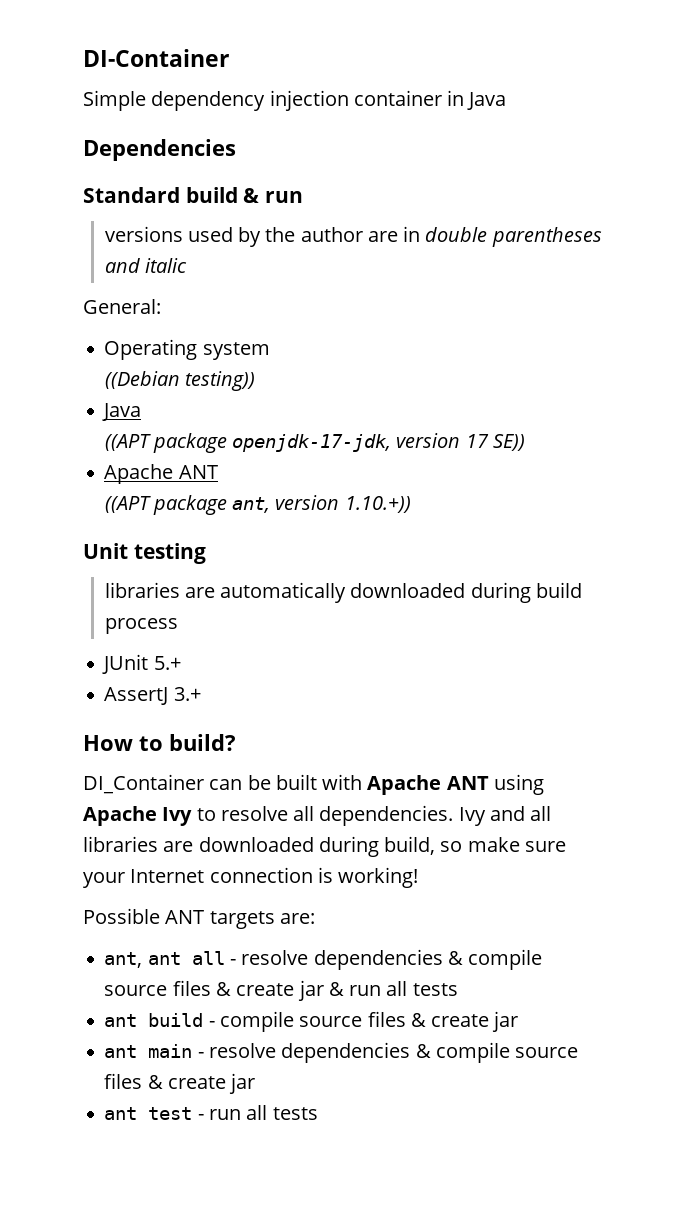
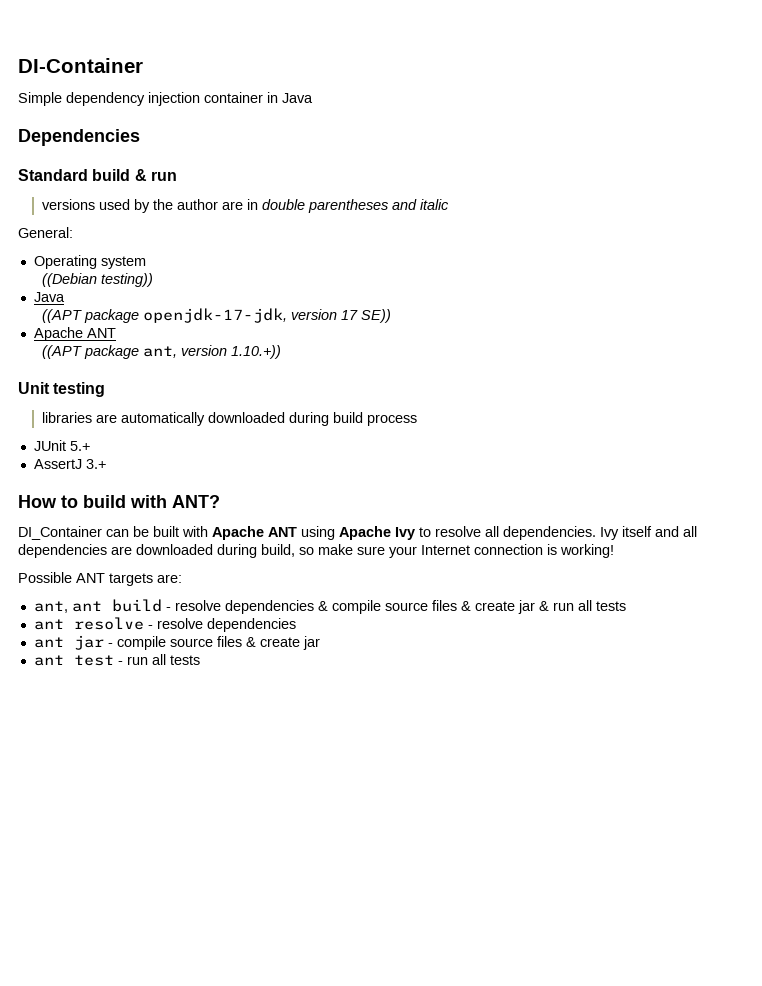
[169,734,236,751] build? -> [83,495,220,508] build with ANT?
(486, 816) none -> [622,526,652,537] itself
[83,836,158,852] libraries -> [18,544,107,558] dependencies
[191,951,225,965] all -> [111,599,162,612] build
[148,1011,519,1032] [104,1042,431,1063] build - compile source files & create jar // ant main - resolve dependencies & -> [73,617,296,632] [33,635,113,650] resolve - resolve dependencies // ant jar -

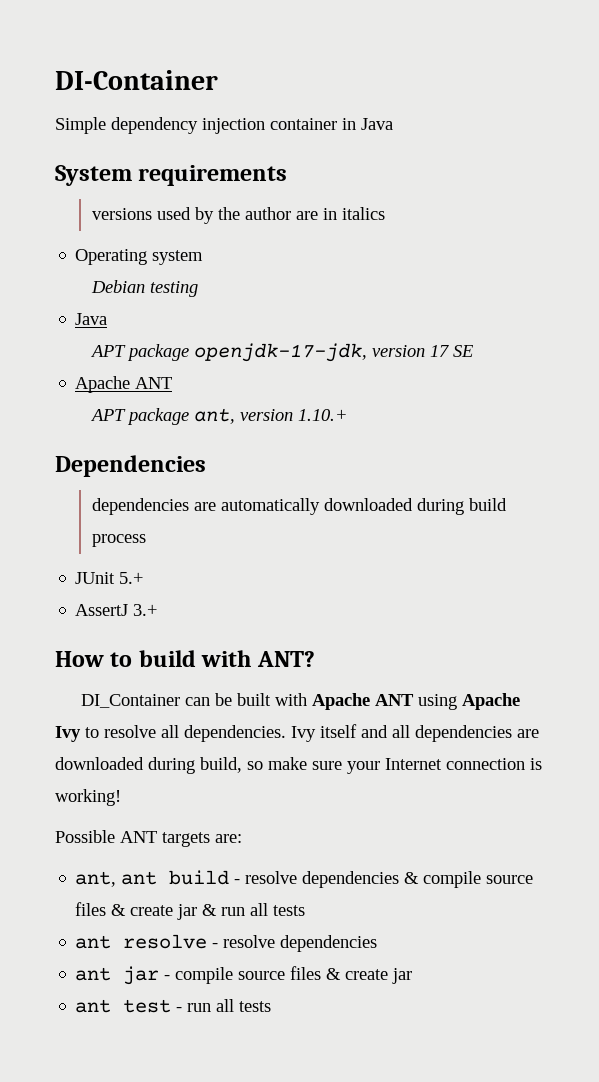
[18,129,140,146] [18,169,177,181] Dependencies // Standard build & run -> [55,165,288,186] System requirements
[262,199,450,213] [18,227,73,238] double parentheses and italic // General: -> [341,207,385,220] italics
[42,273,154,287] [33,292,65,302] [42,309,83,323] ((Debian testing)) // Java // ((APT -> [90,280,198,297] [75,313,108,325] [89,345,126,357] Debian testing // Java // APT
[361,309,392,323] SE)) -> [452,345,473,357] SE
[42,345,83,359] ((APT -> [89,409,126,421] APT
[231,345,282,359] [18,382,106,397] [42,412,93,423] 1.10.+)) // Unit testing // libraries -> [297,409,347,421] [55,455,206,477] [91,498,189,515] 1.10.+ // Dependencies // dependencies

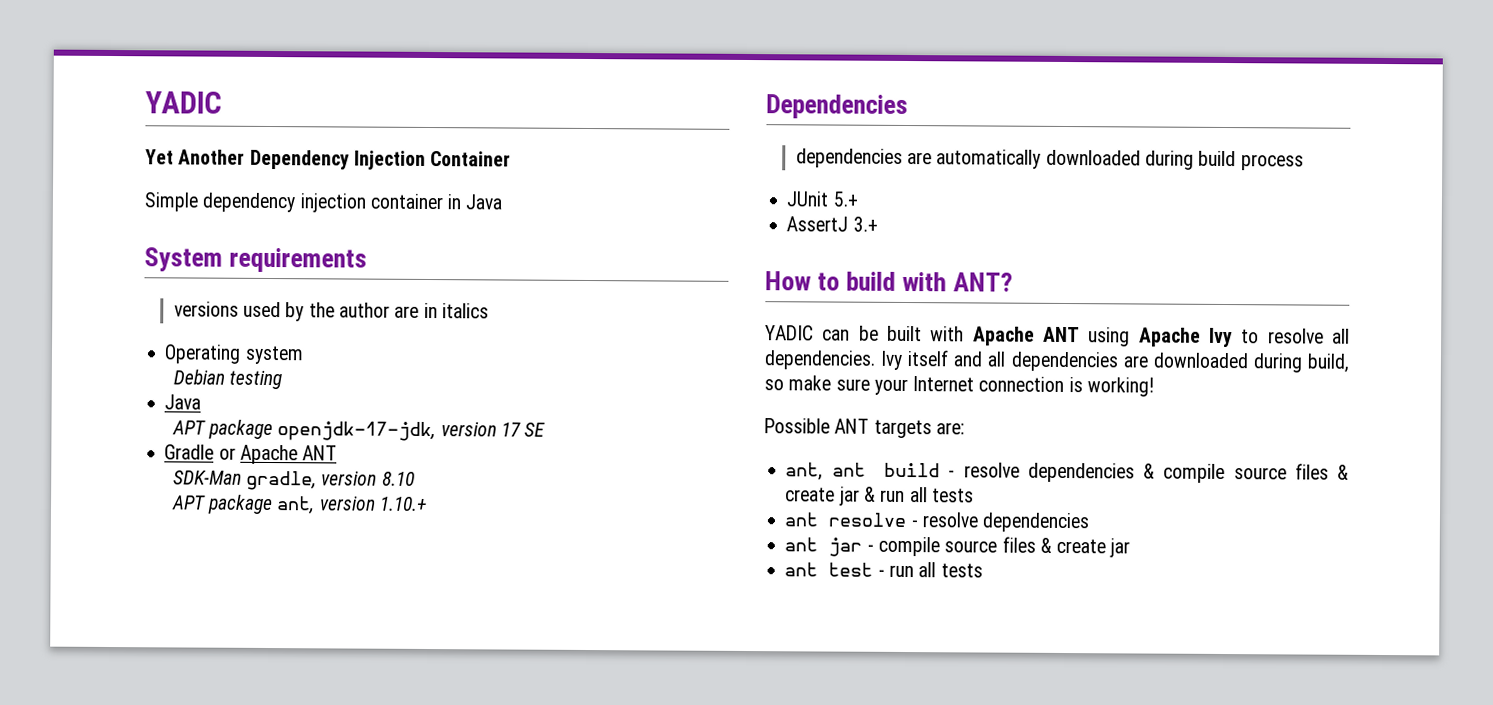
[55,70,218,90] DI-Container -> [145,91,222,114] [145,149,512,170] YADIC // Yet Another Dependency Injection Container
[75,376,173,393] Apache ANT -> [164,444,338,465] [172,470,415,491] Gradle or Apache ANT // SDK-Man gradle, version 8.10
[81,694,181,708] DI_Container -> [765,325,814,341] YADIC

